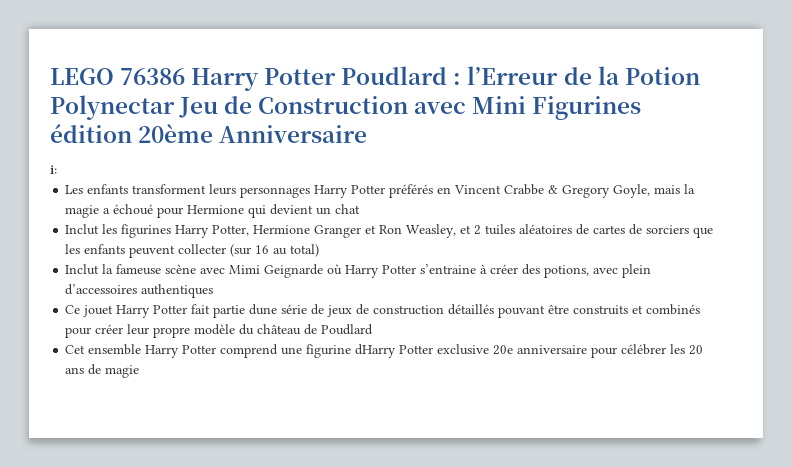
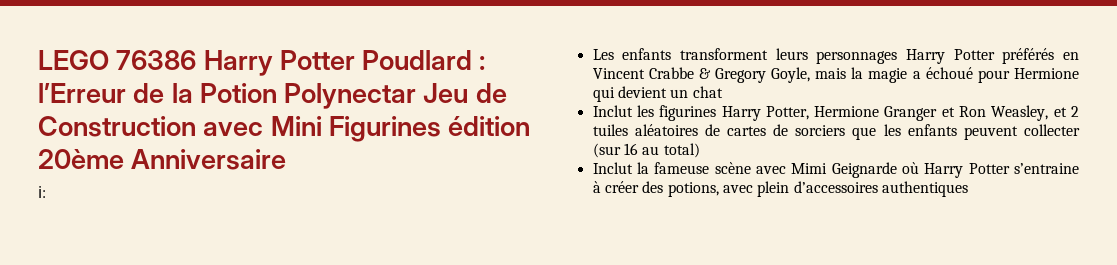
[65,304,701,318] [65,324,374,338] [65,344,704,358] [65,364,140,378] // Ce jouet Harry Potter fait partie dune série de jeux de construction détaillés pouvant être construits et combinés pour créer leur propre modèle du château de Poudlard // Cet ensemble Harry Potter comprend une figurine dHarry Potter exclusive 20e anniversaire pour célébrer les 20 ans de magie -> (968, 189) none

